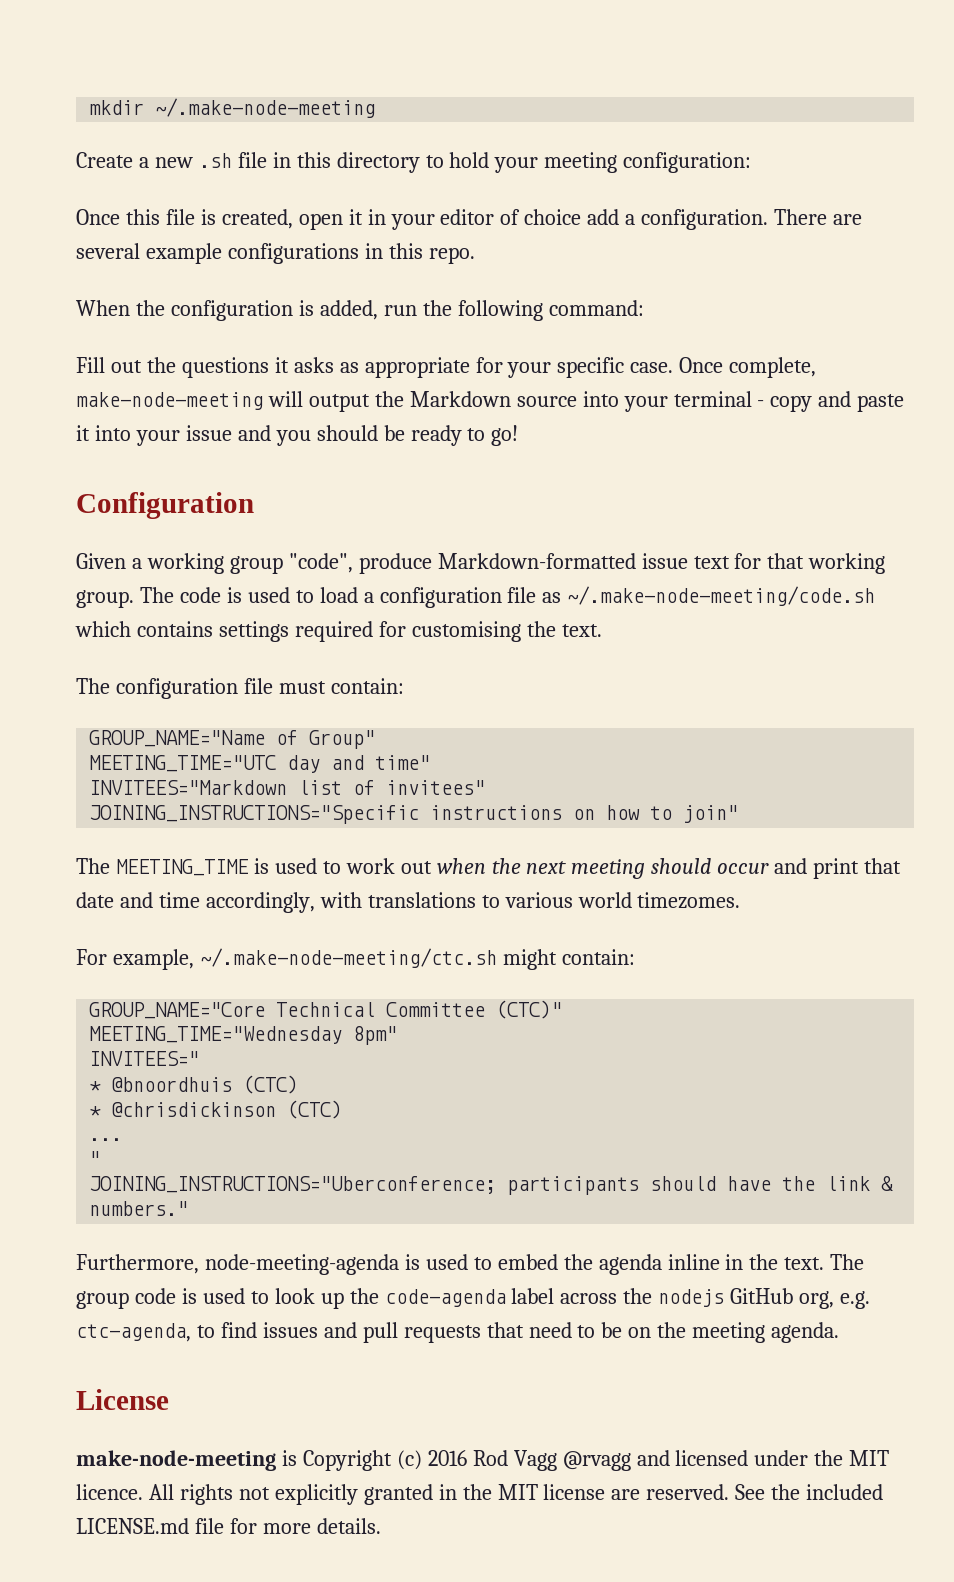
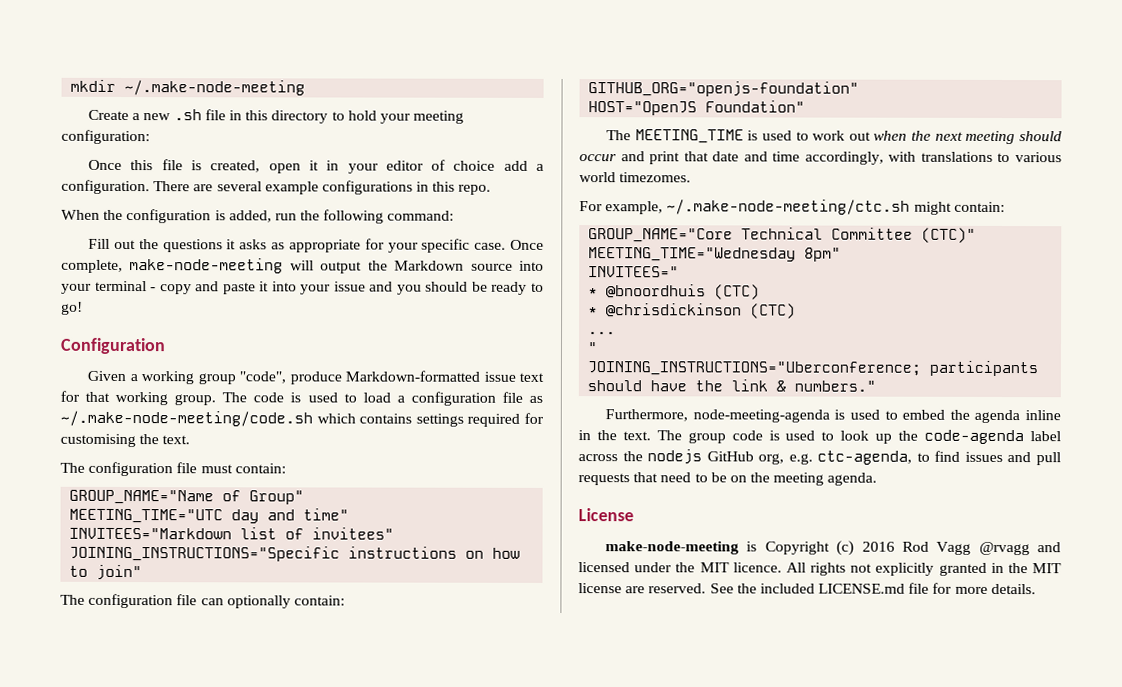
(739, 814) none -> [60,593,345,609] [588,81,860,97] [588,100,806,116] // The configuration file can optionally contain: // GITHUB_ORG="openjs-foundation" // HOST="OpenJS Foundation"

